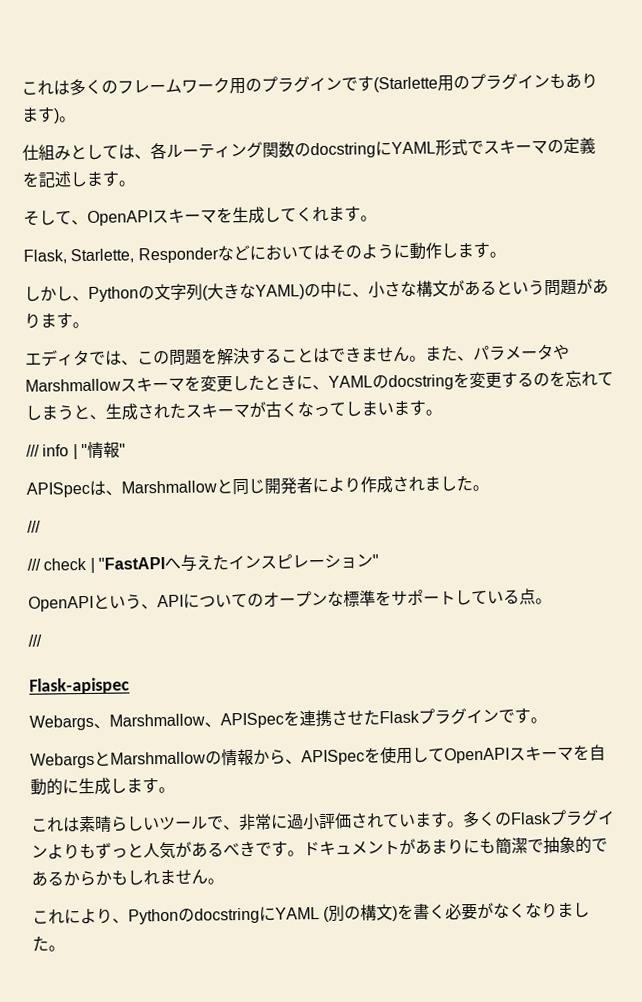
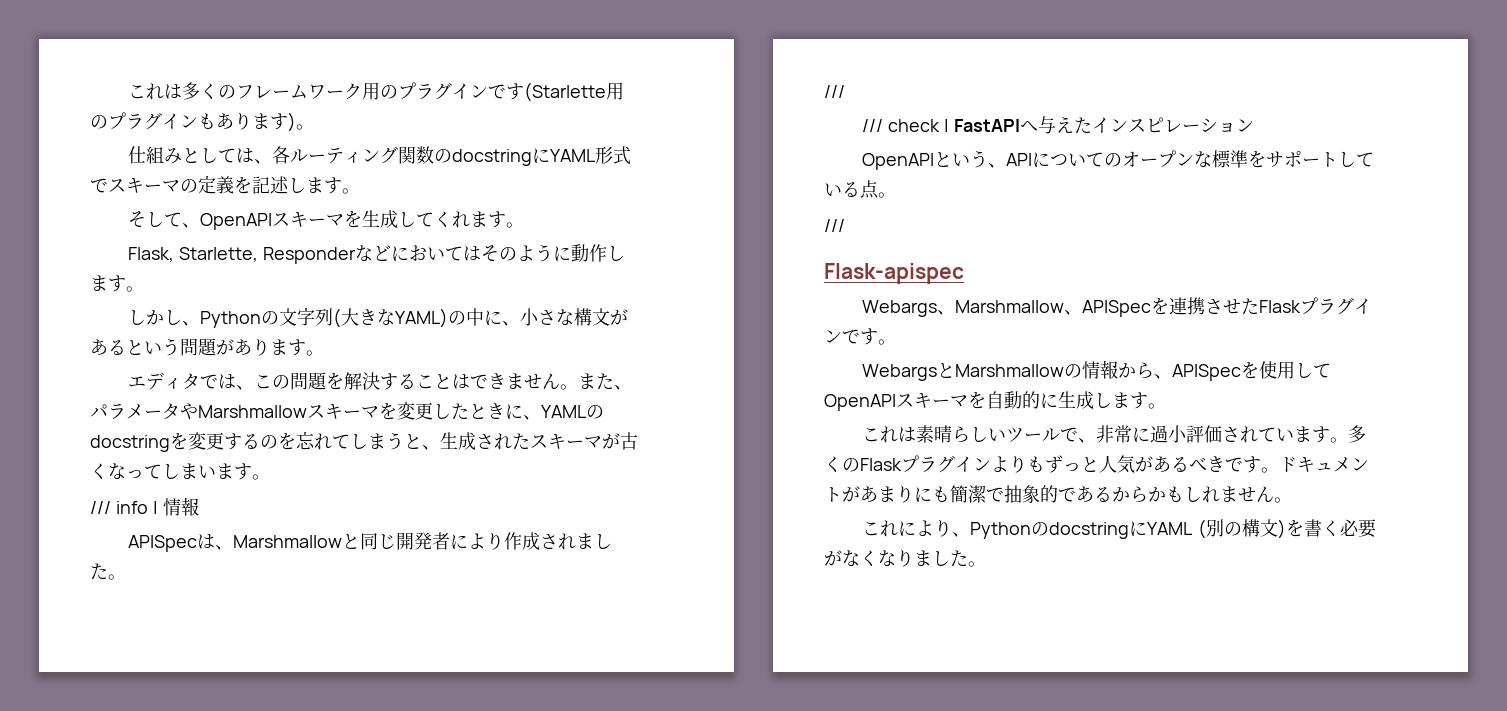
[80,441,126,459] "情報" -> [162,497,199,516] 情報
[97,556,165,570] "FastAPI -> [953,119,1020,132] FastAPI
[371,554,379,567] " -> (1254, 125) none

